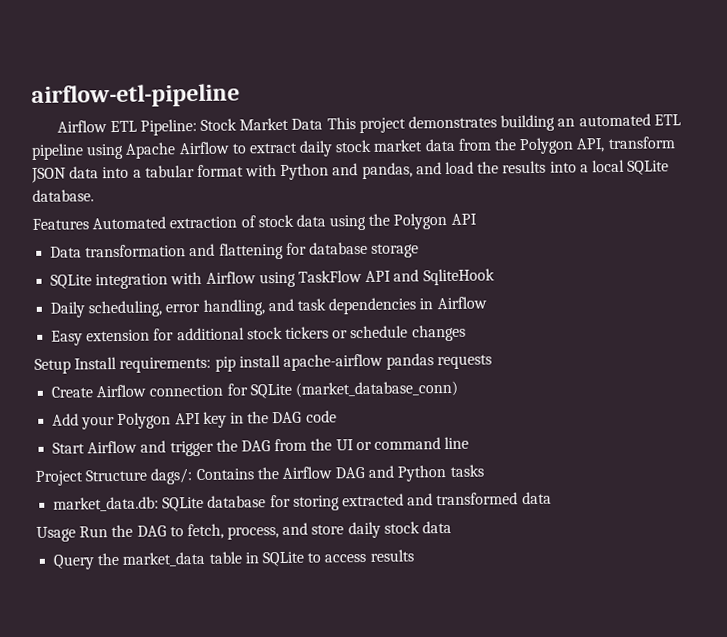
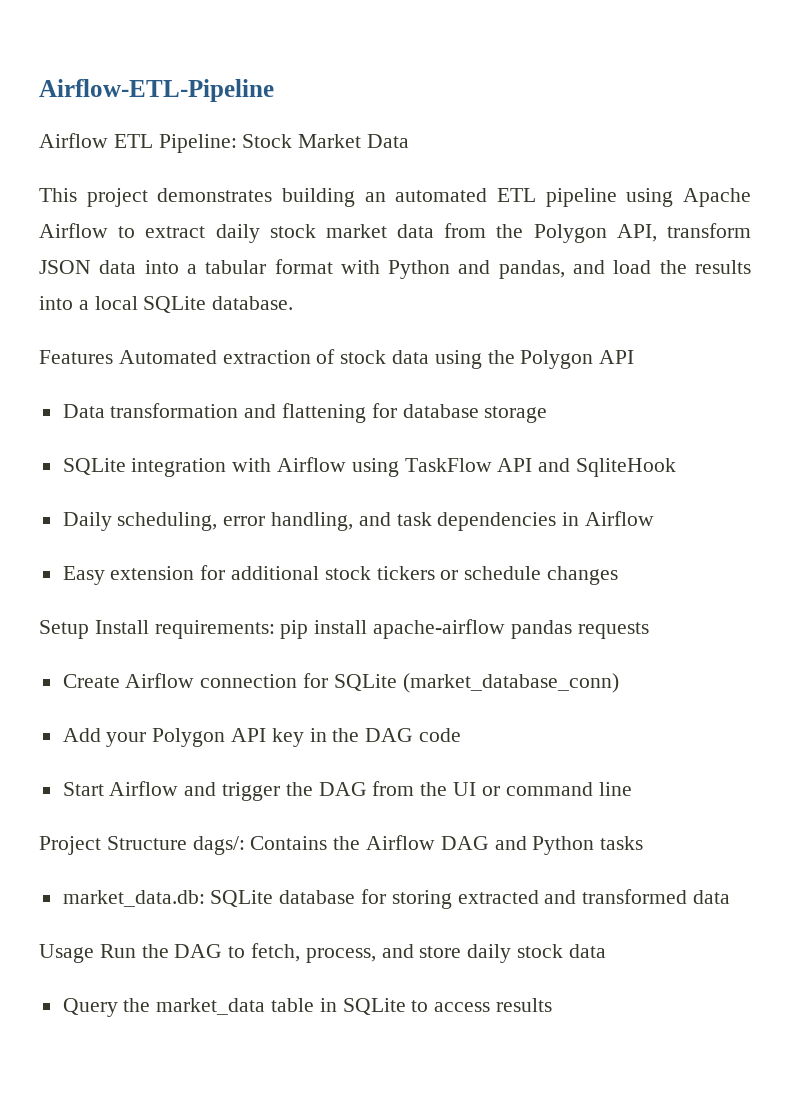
[31,83,240,108] airflow-etl-pipeline -> [39,79,274,102] Airflow-ETL-Pipeline
(324, 124) none -> (410, 141) //

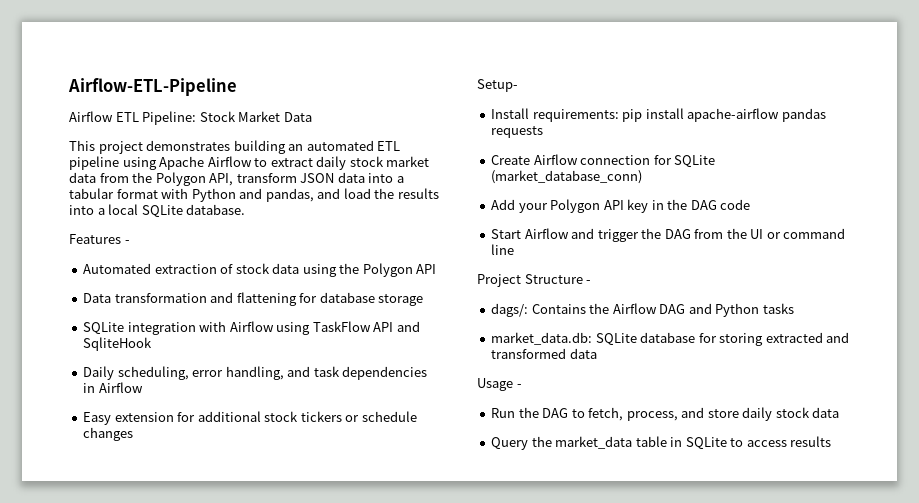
(113, 357) none -> [124,240,130,244] - //
[39,620,89,639] Setup -> [477,79,518,92] Setup- //
(187, 843) none -> [586,280,592,284] - //
(94, 953) none -> [516,384,522,388] - //

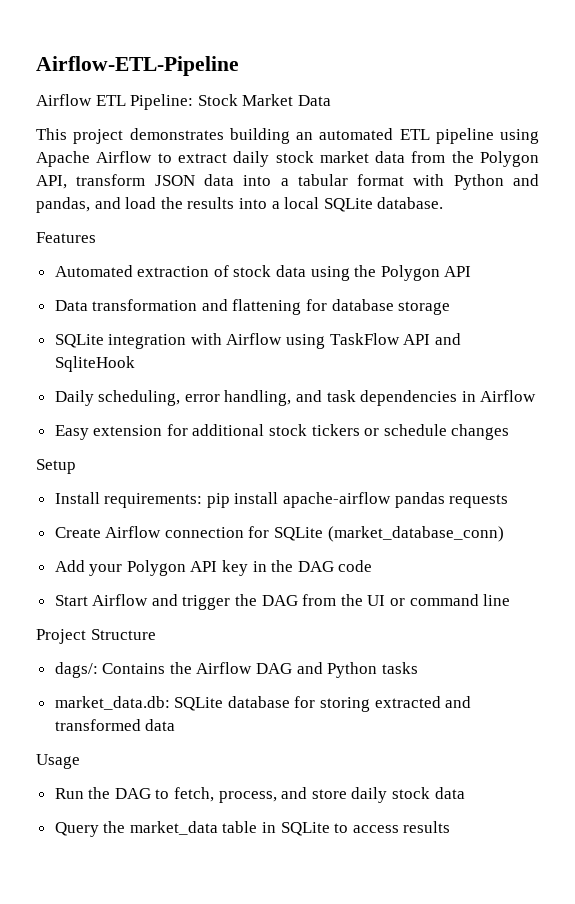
[124,240,130,244] - -> (96, 237) none
[477,79,518,92] Setup- -> [36,459,76,474] Setup
[586,280,592,284] - -> (156, 634) none
[516,384,522,388] - -> (80, 761) none

